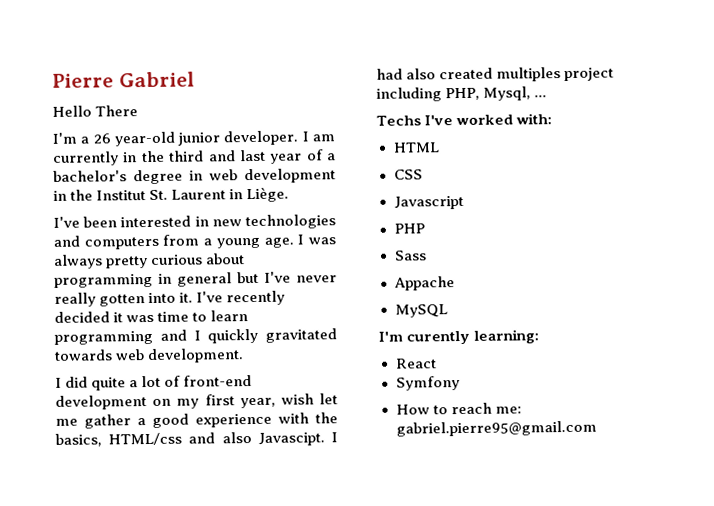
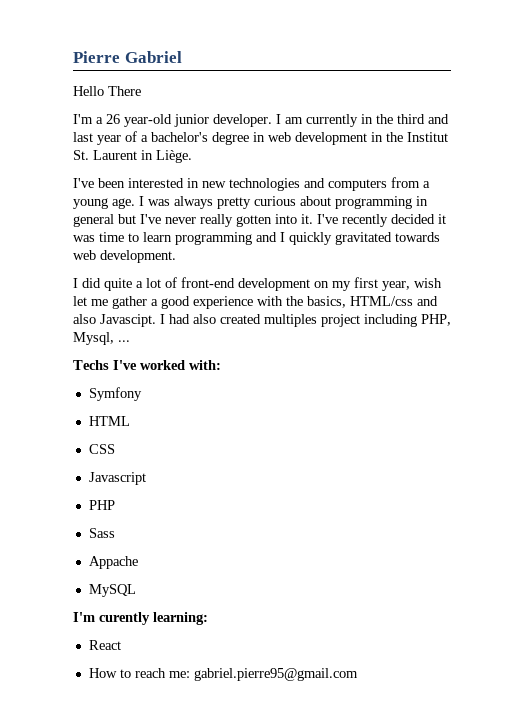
(553, 119) none -> [88,387,142,401] // Symfony
[395,376,460,391] // Symfony -> (121, 645) none

